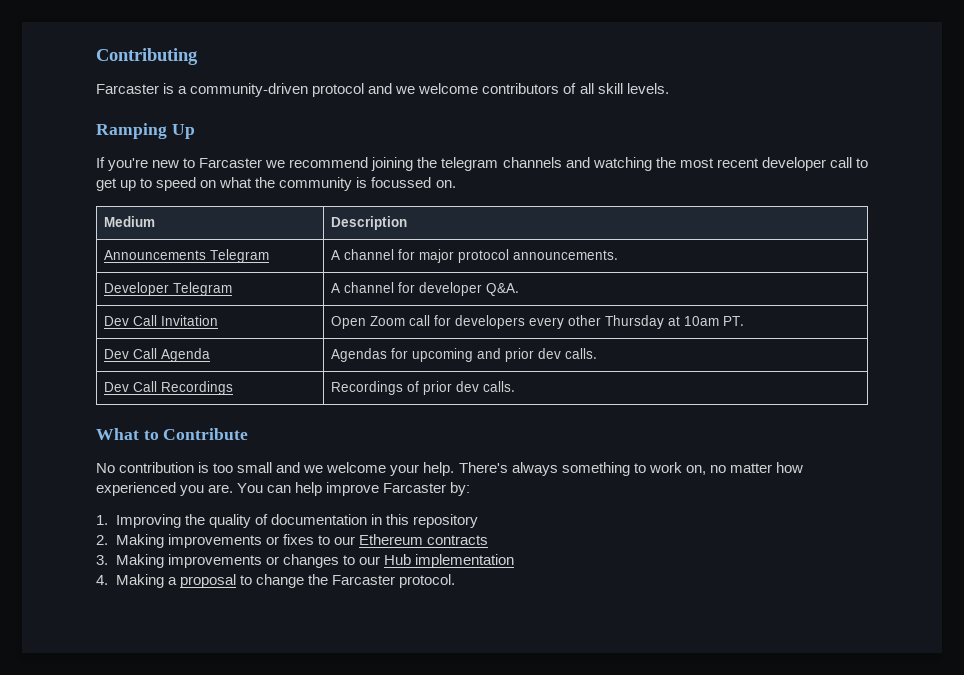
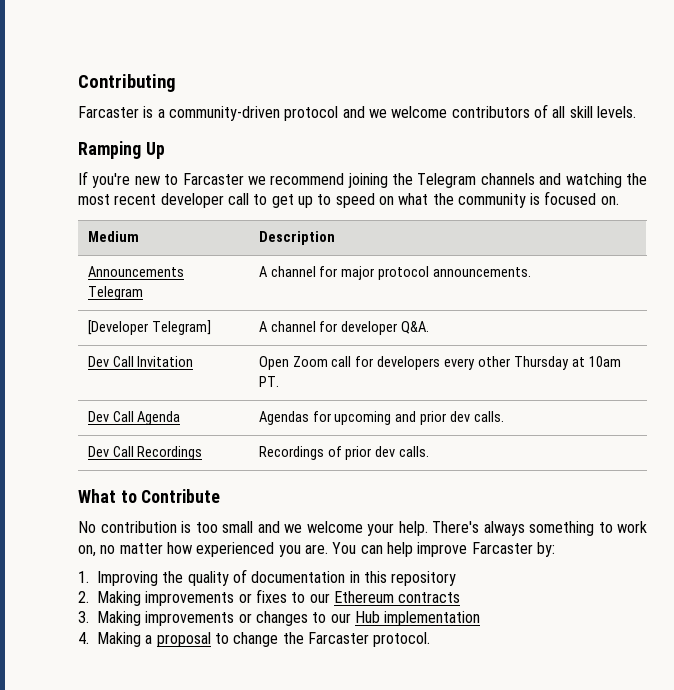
[441,157,499,171] telegram -> [417,173,477,188] Telegram
[371,177,432,188] focussed -> [544,191,597,205] focused
[103,282,232,296] Developer Telegram -> [87,320,211,335] [Developer Telegram]

